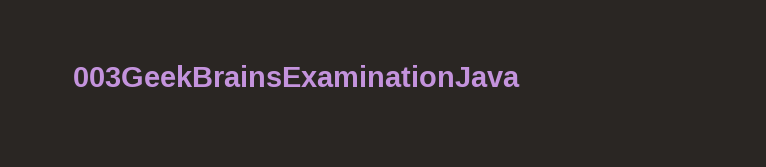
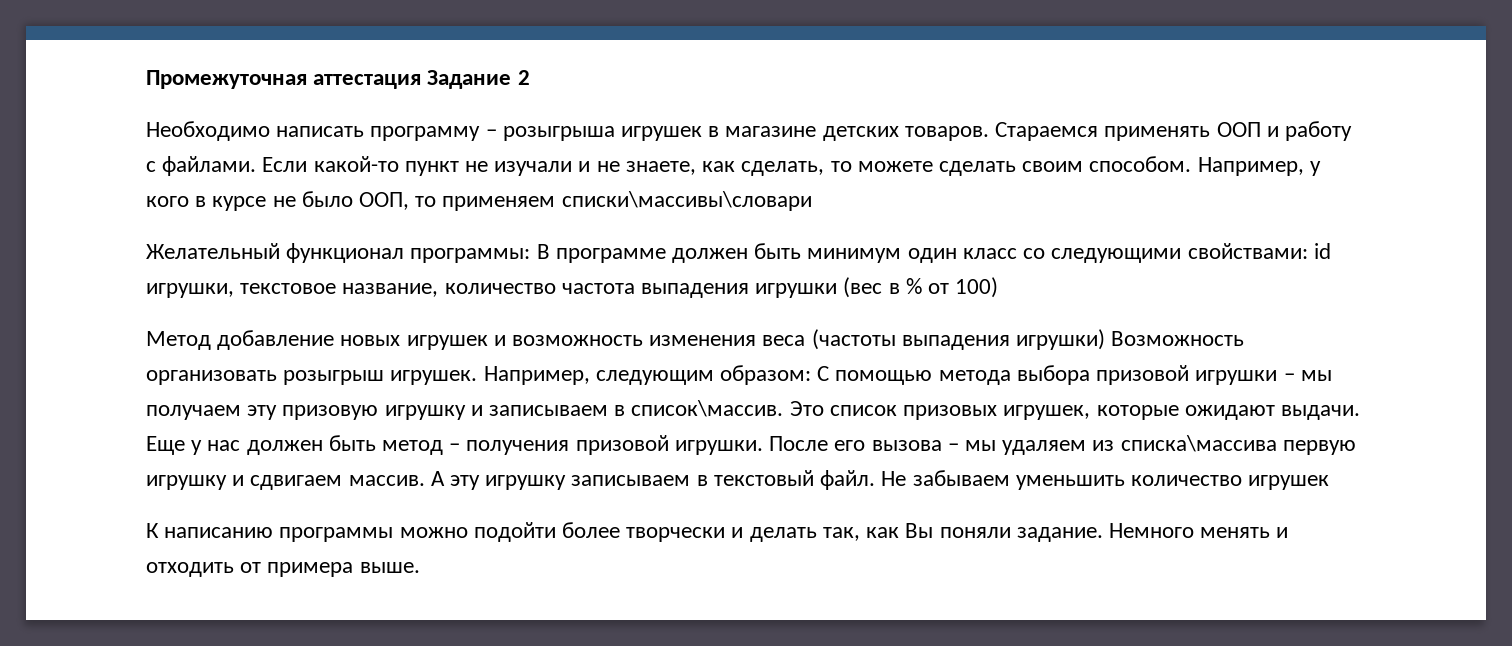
[73,65,520,87] 003GeekBrainsExaminationJava -> [146,70,530,89] [146,121,1352,141] [146,156,1321,176] [146,191,812,211] [146,243,1331,263] [146,277,999,298] [146,329,1245,350] [146,365,1332,385] [146,400,1360,420] [146,435,1356,455] [146,470,1330,490] [146,522,1289,542] [146,562,420,577] Промежуточная аттестация Задание 2 // Необходимо написать программу – розыгрыша игрушек в магазине детских товаров. Стараемся применять ООП и работу с файлами. Если какой-то пункт не изучали и не знаете, как сделать, то можете сделать своим способом. Например, у кого в курсе не было ООП, то применяем списки\массивы\словари // Желательный функционал программы: В программе должен быть минимум один класс со следующими свойствами: id игрушки, текстовое название, количество частота выпадения игрушки (вес в % от 100) // Метод добавление новых игрушек и возможность изменения веса (частоты выпадения игрушки) Возможность организовать розыгрыш игрушек. Например, следующим образом: С помощью метода выбора призовой игрушки – мы получаем эту призовую игрушку и записываем в список\массив. Это список призовых игрушек, которые ожидают выдачи. Еще у нас должен быть метод – получения призовой игрушки. После его вызова – мы удаляем из списка\массива первую игрушку и сдвигаем массив. А эту игрушку записываем в текстовый файл. Не забываем уменьшить количество игрушек // К написанию программы можно подойти более творчески и делать так, как Вы поняли задание. Немного менять и отходить от примера выше.

